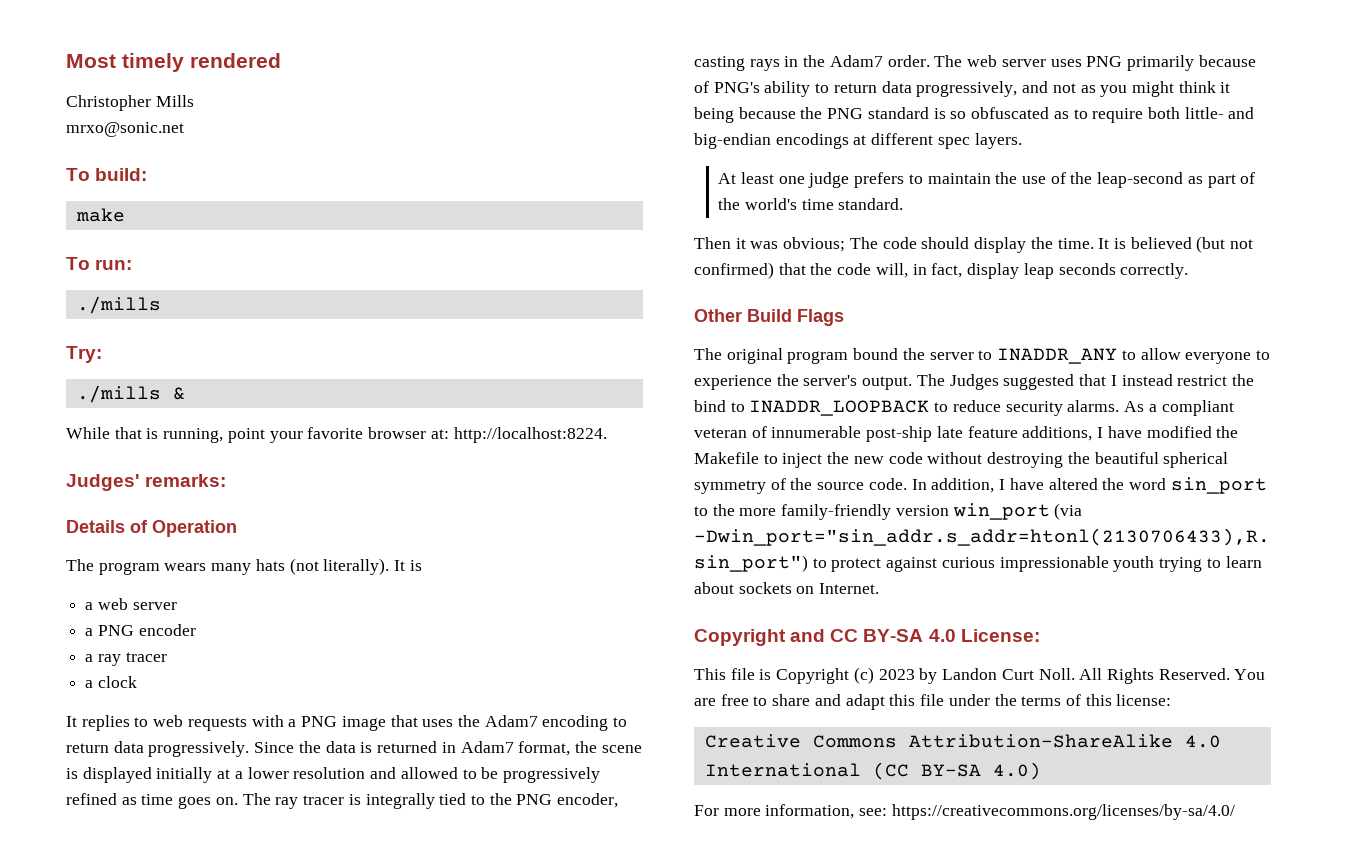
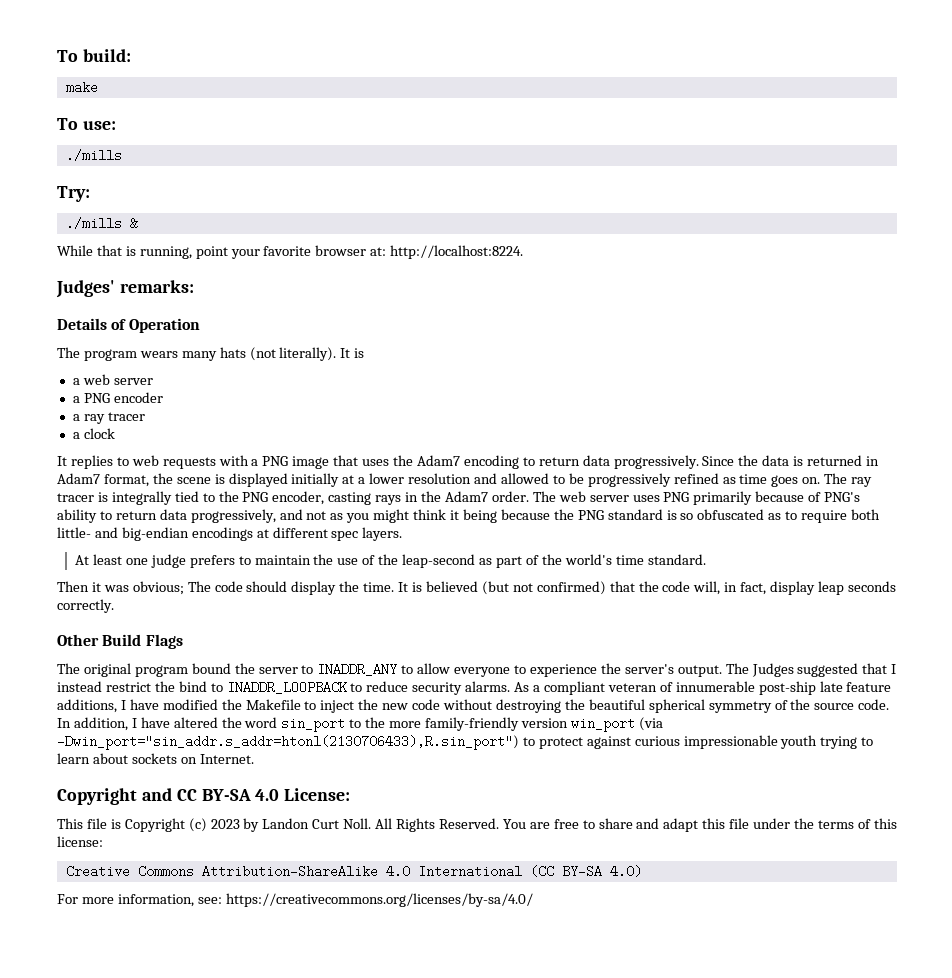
[66,53,281,72] [66,95,194,111] [66,122,184,137] Most timely rendered // Christopher Mills // mrxo@sonic.net // -> (57, 56) none
[95,259,133,270] run: -> [82,121,116,130] use:

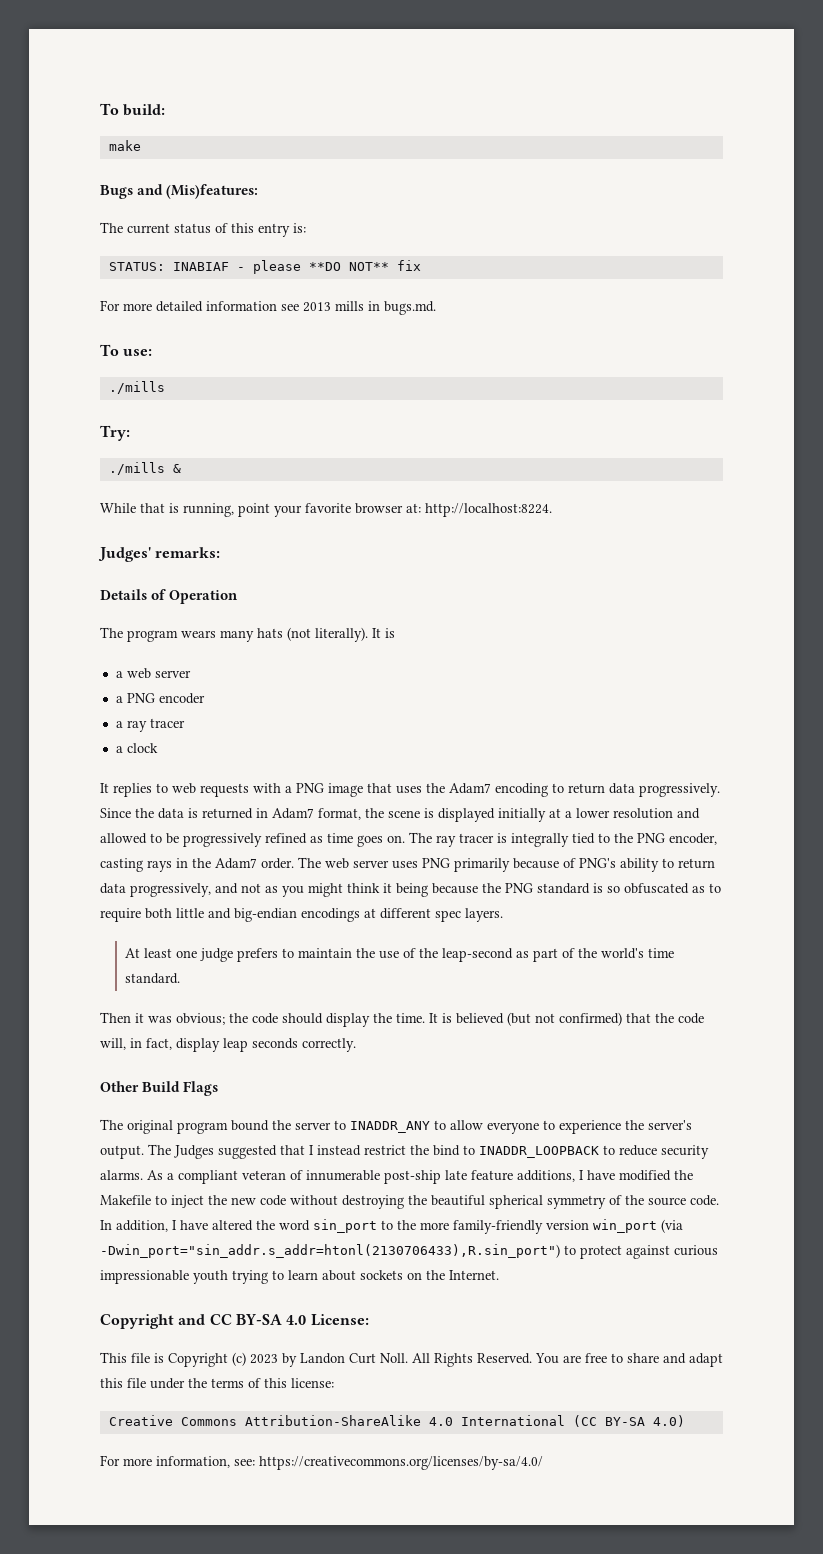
(98, 87) none -> [100,184,259,199] [100,222,306,237] [108,260,421,274] [100,300,436,315] // Bugs and (Mis)features: // The current status of this entry is: // STATUS: INABIAF - please **DO NOT** fix // For more detailed information see 2013 mills in bugs.md.
[57,527,91,538] little- -> [176,908,204,918] little
[187,581,211,592] The -> [229,1013,248,1023] the
(197, 760) none -> [426,1270,445,1280] the

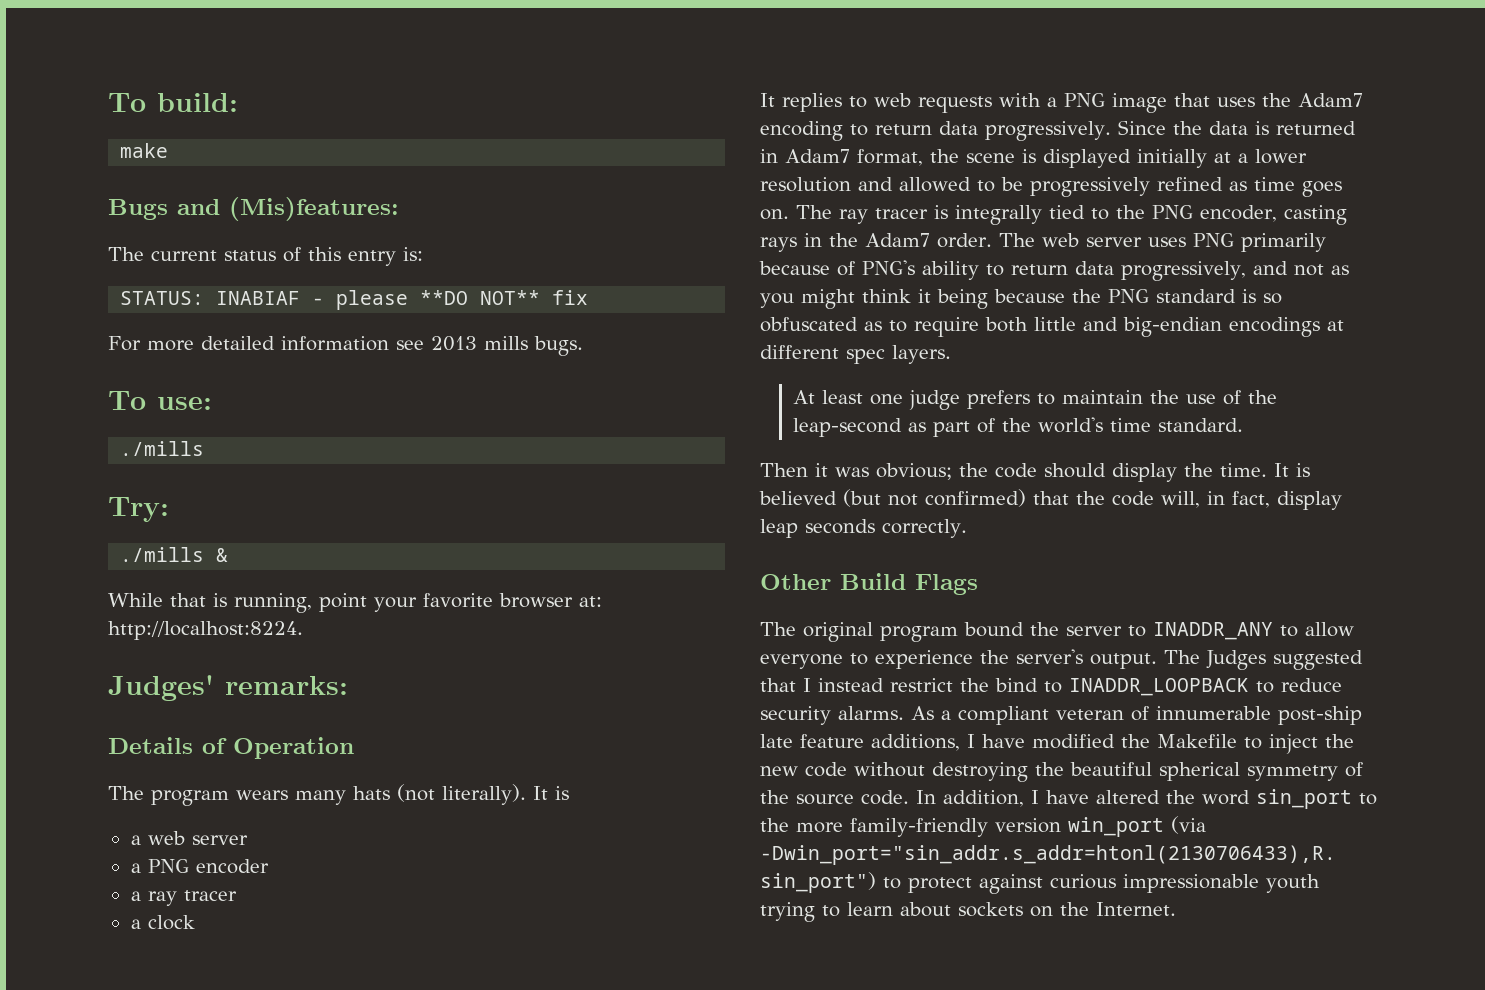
[368,301,436,315] in bugs.md. -> [534,336,583,356] bugs.
[100,1314,369,1329] [100,1352,723,1367] [100,1378,334,1389] [108,1415,685,1427] [100,1455,543,1470] // Copyright and CC BY-SA 4.0 License: // This file is Copyright (c) 2023 by Landon Curt Noll. All Rights Reserved. You are free to share and adapt this file under the terms of this license: // Creative Commons Attribution-ShareAlike 4.0 International (CC BY-SA 4.0) // For more information, see: https://creativecommons.org/licenses/by-sa/4.0/ -> (1176, 909) none

